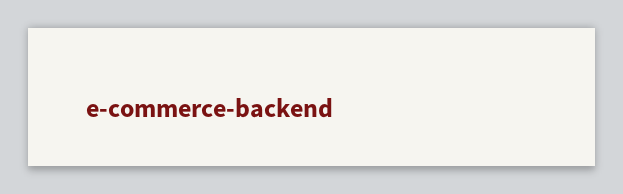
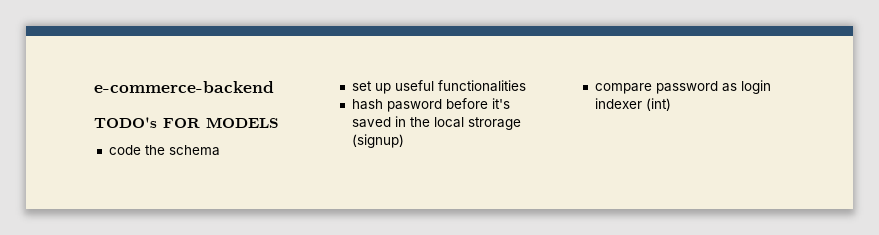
(333, 108) none -> [94,117,279,128] [108,145,220,156] [351,80,526,94] [351,98,510,112] [351,116,521,130] [351,134,404,148] [594,80,771,94] [594,98,671,111] // TODO's FOR MODELS // code the schema // set up useful functionalities // hash pasword before it's saved in the local strorage (signup) // compare password as login indexer (int)

